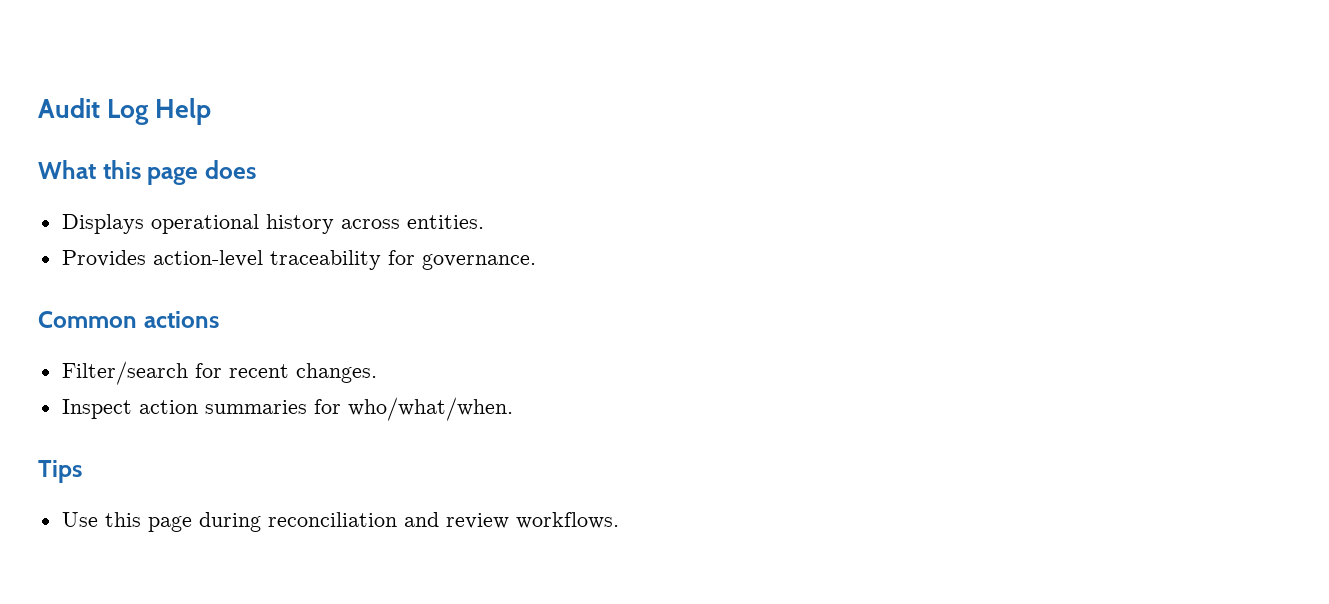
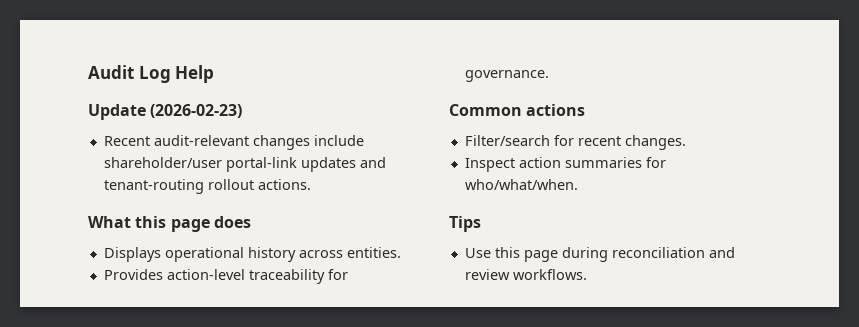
(212, 111) none -> [88,104,243,120] [103,135,364,150] [103,157,386,172] [103,179,311,194] // Update (2026-02-23) // Recent audit-relevant changes include shareholder/user portal-link updates and tenant-routing rollout actions.

